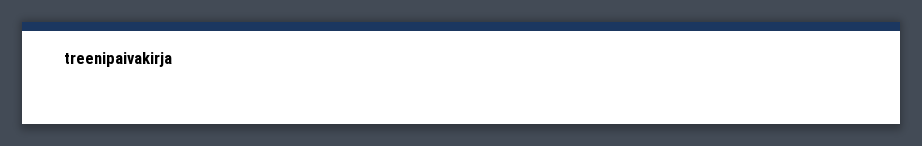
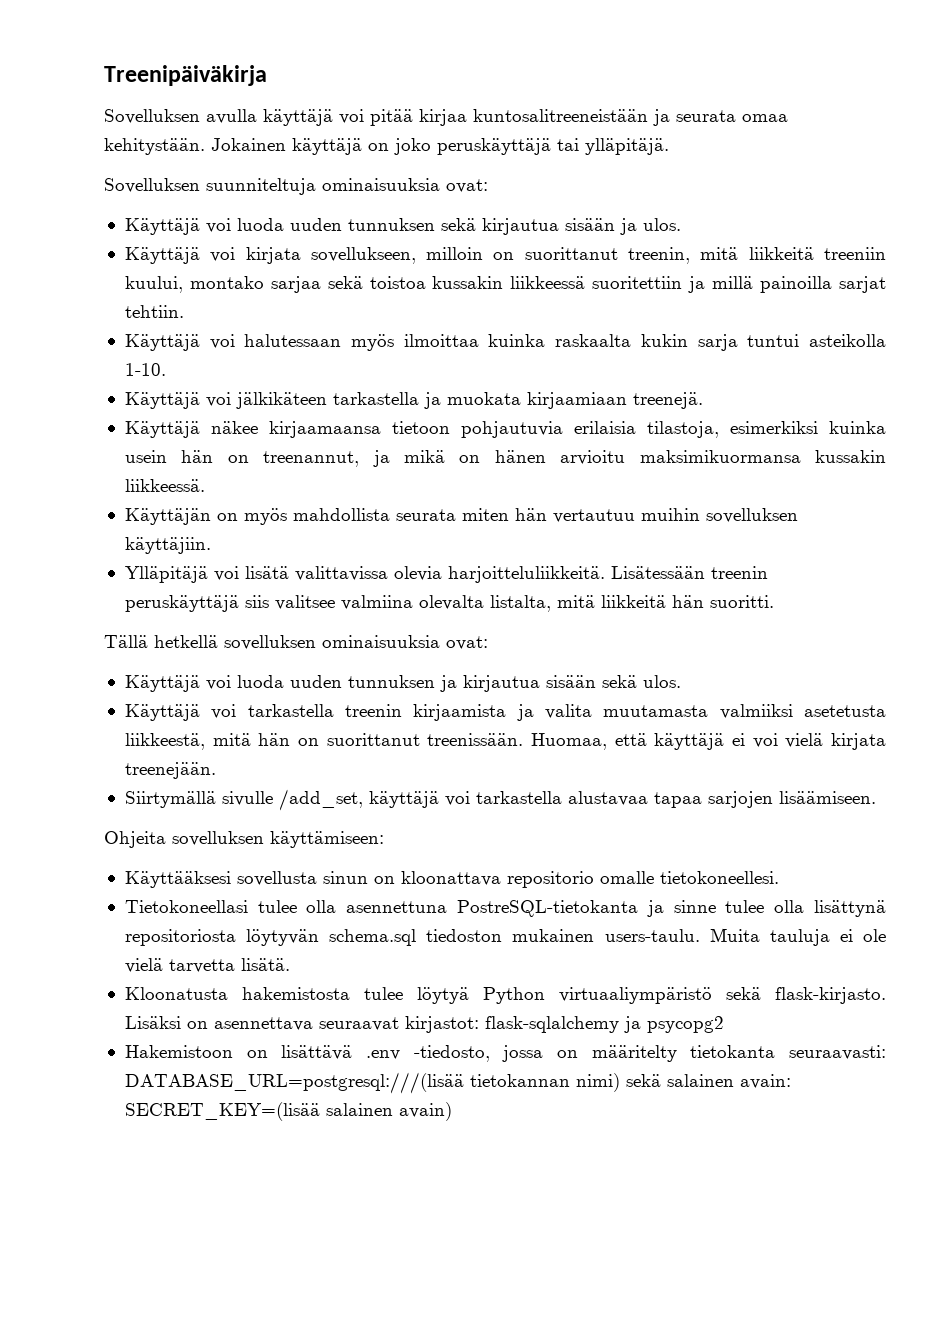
[64,52,172,67] treenipaivakirja -> [104,65,267,86] [104,109,788,126] [104,138,669,155] [104,178,488,195] [124,218,681,235] [124,247,886,264] [124,276,886,293] [124,305,184,318] [124,334,887,351] [124,363,166,376] [124,392,703,409] [124,421,887,438] [124,450,886,467] [124,479,205,492] [124,508,798,525] [124,537,211,554] [124,566,768,583] [124,595,774,612] [104,635,488,650] [124,675,681,692] [124,704,886,721] [124,733,886,750] [124,762,216,779] [124,789,876,811] [104,831,384,848] [124,871,779,888] [124,900,886,917] [124,928,887,946] [124,958,290,973] [124,987,887,1004] [124,1016,724,1033] [124,1045,887,1062] [124,1072,791,1094] [124,1102,452,1121] Treenipäiväkirja // Sovelluksen avulla käyttäjä voi pitää kirjaa kuntosalitreeneistään ja seurata omaa kehitystään. Jokainen käyttäjä on joko peruskäyttäjä tai ylläpitäjä. // Sovelluksen suunniteltuja ominaisuuksia ovat: // Käyttäjä voi luoda uuden tunnuksen sekä kirjautua sisään ja ulos. // Käyttäjä voi kirjata sovellukseen, milloin on suorittanut treenin, mitä liikkeitä treeniin kuului, montako sarjaa sekä toistoa kussakin liikkeessä suoritettiin ja millä painoilla sarjat tehtiin. // Käyttäjä voi halutessaan myös ilmoittaa kuinka raskaalta kukin sarja tuntui asteikolla 1-10. // Käyttäjä voi jälkikäteen tarkastella ja muokata kirjaamiaan treenejä. // Käyttäjä näkee kirjaamaansa tietoon pohjautuvia erilaisia tilastoja, esimerkiksi kuinka usein hän on treenannut, ja mikä on hänen arvioitu maksimikuormansa kussakin liikkeessä. // Käyttäjän on myös mahdollista seurata miten hän vertautuu muihin sovelluksen käyttäjiin. // Ylläpitäjä voi lisätä valittavissa olevia harjoitteluliikkeitä. Lisätessään treenin peruskäyttäjä siis valitsee valmiina olevalta listalta, mitä liikkeitä hän suoritti. // Tällä hetkellä sovelluksen ominaisuuksia ovat: // Käyttäjä voi luoda uuden tunnuksen ja kirjautua sisään sekä ulos. // Käyttäjä voi tarkastella treenin kirjaamista ja valita muutamasta valmiiksi asetetusta liikkeestä, mitä hän on suorittanut treenissään. Huomaa, että käyttäjä ei voi vielä kirjata treenejään. // Siirtymällä sivulle /add_set, käyttäjä voi tarkastella alustavaa tapaa sarjojen lisäämiseen. // Ohjeita sovelluksen käyttämiseen: // Käyttääksesi sovellusta sinun on kloonattava repositorio omalle tietokoneellesi. // Tietokoneellasi tulee olla asennettuna PostreSQL-tietokanta ja sinne tulee olla lisättynä repositoriosta löytyvän schema.sql tiedoston mukainen users-taulu. Muita tauluja ei ole vielä tarvetta lisätä. // Kloonatusta hakemistosta tulee löytyä Python virtuaaliympäristö sekä flask-kirjasto. Lisäksi on asennettava seuraavat kirjastot: flask-sqlalchemy ja psycopg2 // Hakemistoon on lisättävä .env -tiedosto, jossa on määritelty tietokanta seuraavasti: DATABASE_URL=postgresql:///(lisää tietokannan nimi) sekä salainen avain: SECRET_KEY=(lisää salainen avain)

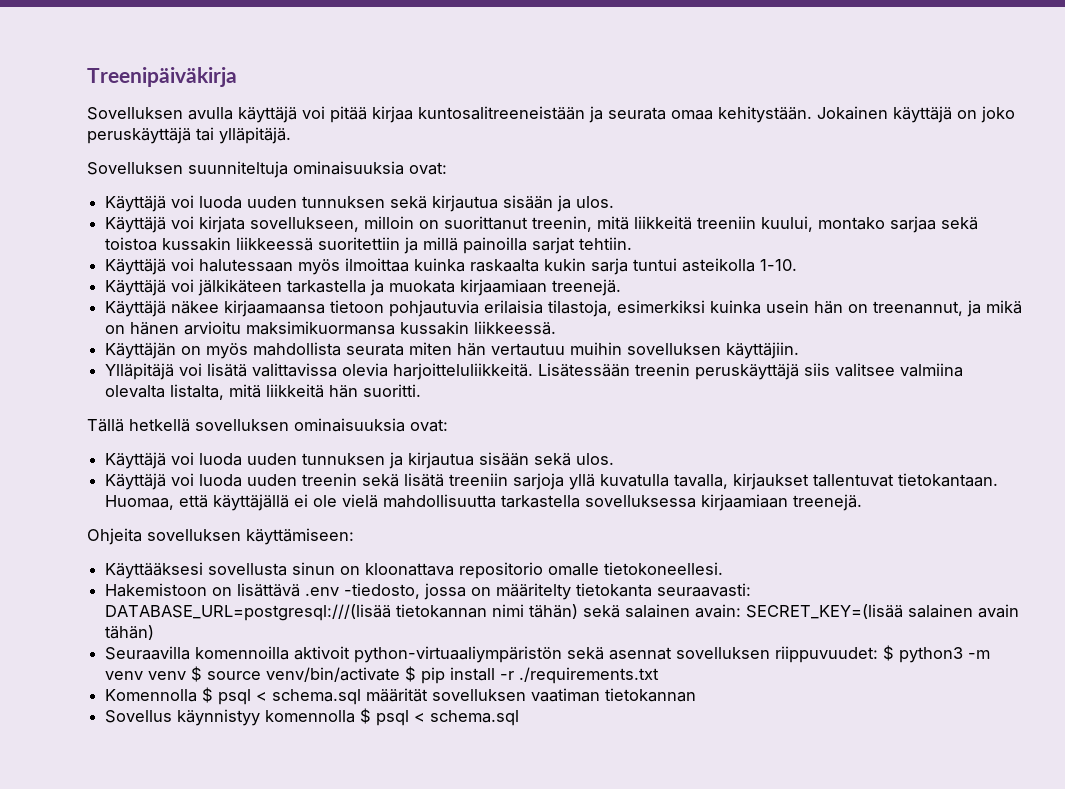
[247,704,886,721] [124,733,886,750] [124,762,216,779] [124,789,876,811] tarkastella treenin kirjaamista ja valita muutamasta valmiiksi asetetusta liikkeestä, mitä hän on suorittanut treenissään. Huomaa, että käyttäjä ei voi vielä kirjata treenejään. // Siirtymällä sivulle /add_set, käyttäjä voi tarkastella alustavaa tapaa sarjojen lisäämiseen. -> [199,473,999,490] [105,494,863,511] luoda uuden treenin sekä lisätä treeniin sarjoja yllä kuvatulla tavalla, kirjaukset tallentuvat tietokantaan. Huomaa, että käyttäjällä ei ole vielä mahdollisuutta tarkastella sovelluksessa kirjaamiaan treenejä.
[124,900,886,917] [124,928,887,946] [124,958,290,973] [124,987,887,1004] [124,1016,724,1033] // Tietokoneellasi tulee olla asennettuna PostreSQL-tietokanta ja sinne tulee olla lisättynä repositoriosta löytyvän schema.sql tiedoston mukainen users-taulu. Muita tauluja ei ole vielä tarvetta lisätä. // Kloonatusta hakemistosta tulee löytyä Python virtuaaliympäristö sekä flask-kirjasto. Lisäksi on asennettava seuraavat kirjastot: flask-sqlalchemy ja psycopg2 -> (724, 568) none
[575,1073,620,1092] nimi) -> [492,604,579,619] nimi tähän)
[398,1102,452,1121] avain) -> [978,604,1020,618] [105,625,155,640] [105,645,991,663] [105,666,660,684] [105,687,697,705] [105,708,520,726] avain tähän) // Seuraavilla komennoilla aktivoit python-virtuaaliympäristön sekä asennat sovelluksen riippuvuudet: $ python3 -m venv venv $ source venv/bin/activate $ pip install -r ./requirements.txt // Komennolla $ psql < schema.sql määrität sovelluksen vaatiman tietokannan // Sovellus käynnistyy komennolla $ psql < schema.sql

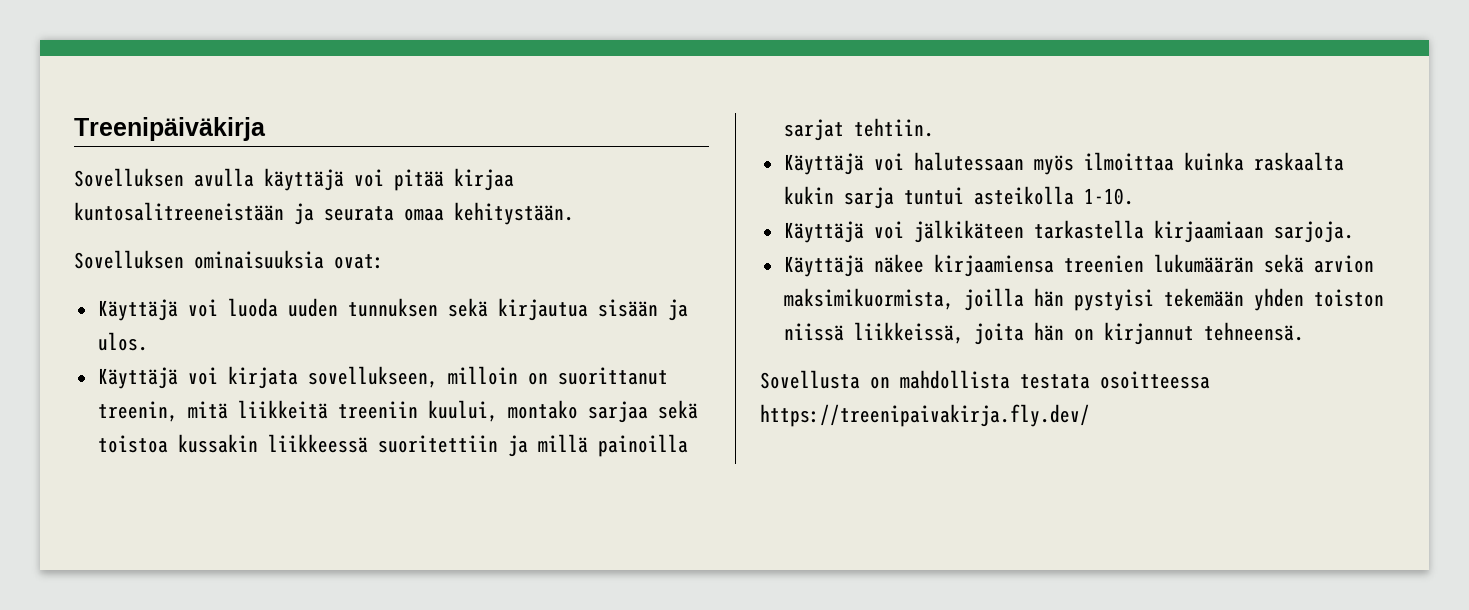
[817,106,1015,123] [87,127,291,144] [87,161,288,178] Jokainen käyttäjä on joko peruskäyttäjä tai ylläpitäjä. // Sovelluksen suunniteltuja -> [74,250,184,269] // Sovelluksen
[370,279,622,296] [105,300,1023,317] [105,321,557,335] [105,342,800,359] [105,363,964,380] [105,384,422,400] [87,418,448,432] [105,452,615,469] [105,473,999,490] [105,494,863,511] [87,528,354,545] [105,562,724,579] [105,583,752,600] [105,604,1020,621] [105,625,155,640] [105,645,991,663] [105,666,660,684] [105,687,697,705] [105,708,520,726] ja muokata kirjaamiaan treenejä. // Käyttäjä näkee kirjaamaansa tietoon pohjautuvia erilaisia tilastoja, esimerkiksi kuinka usein hän on treenannut, ja mikä on hänen arvioitu maksimikuormansa kussakin liikkeessä. // Käyttäjän on myös mahdollista seurata miten hän vertautuu muihin sovelluksen käyttäjiin. // Ylläpitäjä voi lisätä valittavissa olevia harjoitteluliikkeitä. Lisätessään treenin peruskäyttäjä siis valitsee valmiina olevalta listalta, mitä liikkeitä hän suoritti. // Tällä hetkellä sovelluksen ominaisuuksia ovat: // Käyttäjä voi luoda uuden tunnuksen ja kirjautua sisään sekä ulos. // Käyttäjä voi luoda uuden treenin sekä lisätä treeniin sarjoja yllä kuvatulla tavalla, kirjaukset tallentuvat tietokantaan. Huomaa, että käyttäjällä ei ole vielä mahdollisuutta tarkastella sovelluksessa kirjaamiaan treenejä. // Ohjeita sovelluksen käyttämiseen: // Käyttääksesi sovellusta sinun on kloonattava repositorio omalle tietokoneellesi. // Hakemistoon on lisättävä .env -tiedosto, jossa on määritelty tietokanta seuraavasti: DATABASE_URL=postgresql:///(lisää tietokannan nimi tähän) sekä salainen avain: SECRET_KEY=(lisää salainen avain tähän) // Seuraavilla komennoilla aktivoit python-virtuaaliympäristön sekä asennat sovelluksen riippuvuudet: $ python3 -m venv venv $ source venv/bin/activate $ pip install -r ./requirements.txt // Komennolla $ psql < schema.sql määrität sovelluksen vaatiman tietokannan // Sovellus käynnistyy komennolla $ psql < schema.sql -> [1153,220,1354,243] [783,254,1374,277] [783,288,1384,311] [783,322,1304,345] [760,370,1210,389] [760,404,1090,427] kirjaamiaan sarjoja. // Käyttäjä näkee kirjaamiensa treenien lukumäärän sekä arvion maksimikuormista, joilla hän pystyisi tekemään yhden toiston niissä liikkeissä, joita hän on kirjannut tehneensä. // Sovellusta on mahdollista testata osoitteessa https://treenipaivakirja.fly.dev/

